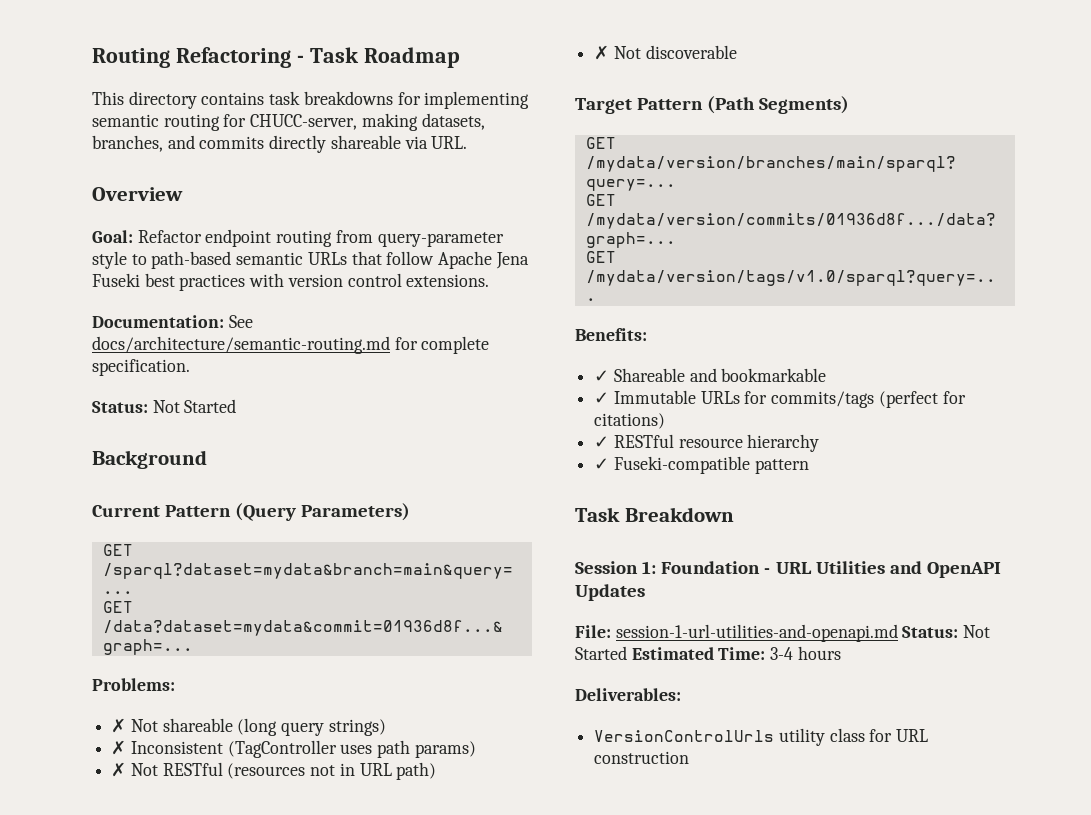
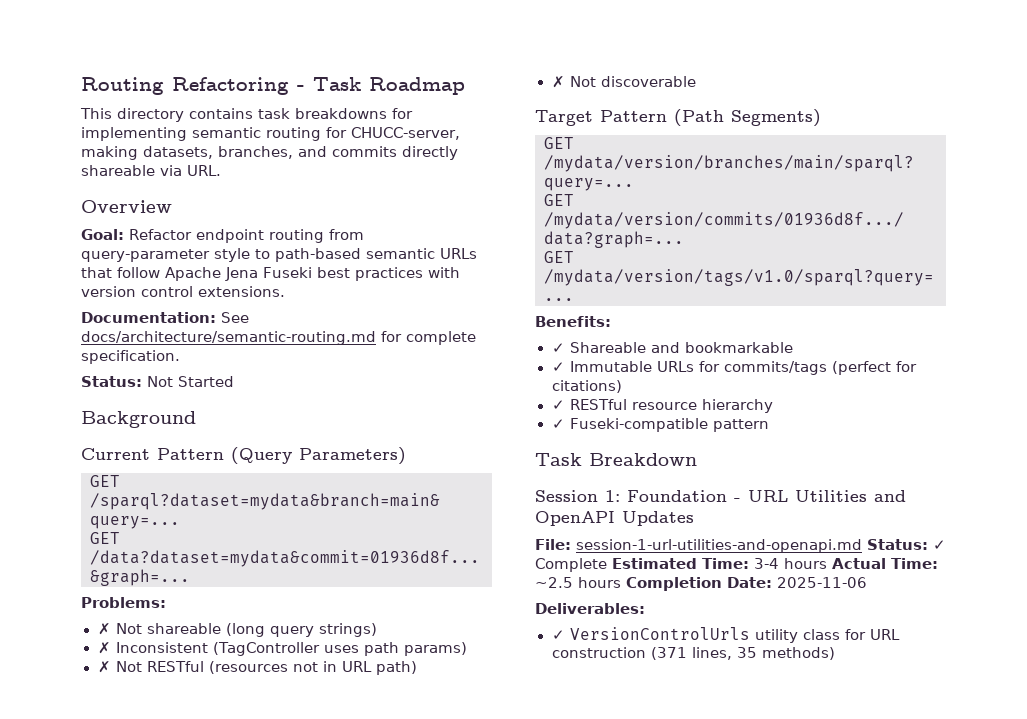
[963,625,991,638] [575,646,627,660] Not Started -> [933,540,946,550] [535,558,607,572] ✓ Complete
(841, 653) none -> [832,558,938,569] [535,577,867,591] Actual Time: ~2.5 hours Completion Date: 2025-11-06
(681, 694) none -> [551,630,565,640] ✓
(690, 757) none -> [650,647,835,660] (371 lines, 35 methods)

